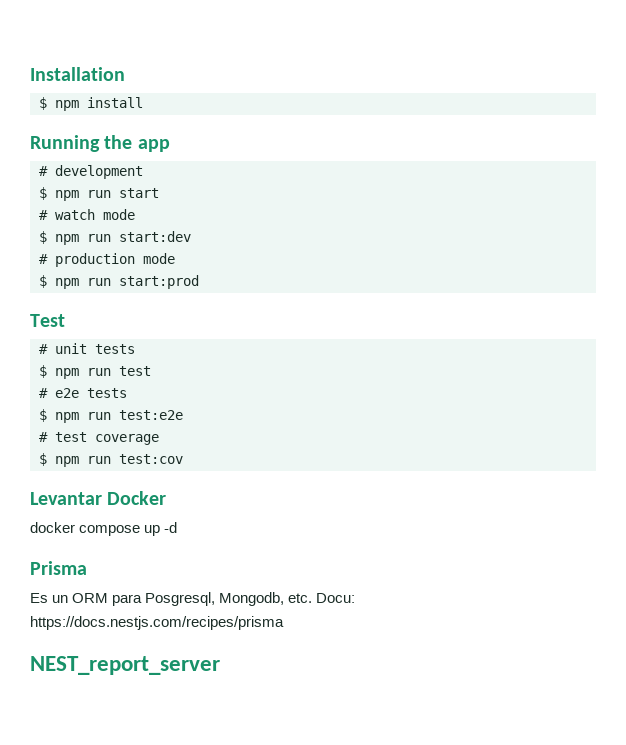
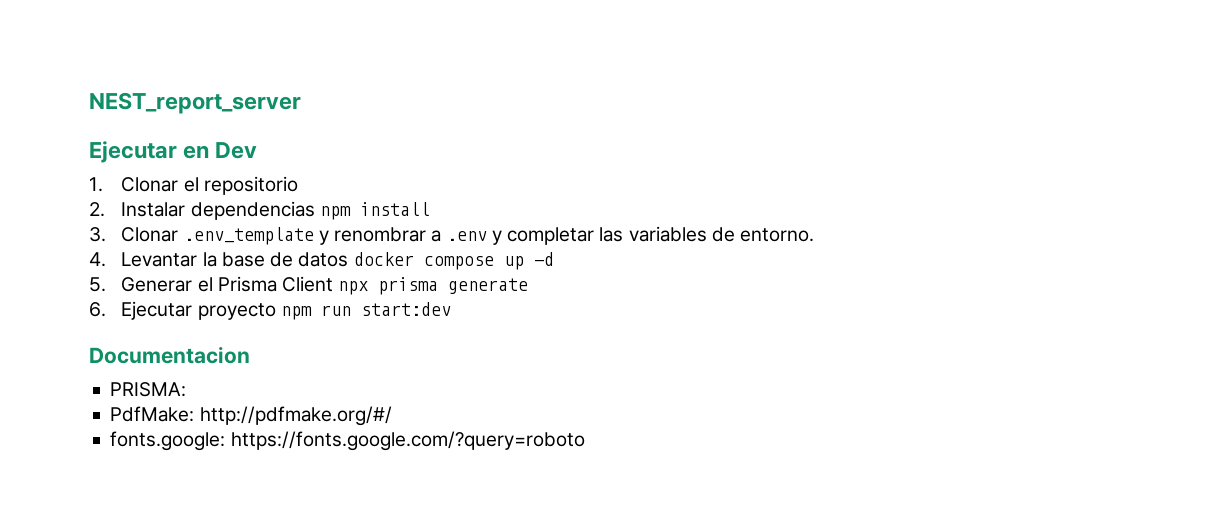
[30,67,125,81] [39,97,143,111] [30,135,170,152] [39,165,143,179] [39,187,159,201] [39,209,135,220] [39,231,191,245] [39,253,175,267] [39,275,199,289] [30,314,65,327] [39,343,135,354] [39,365,151,379] [39,388,127,398] [39,409,183,423] [39,432,159,445] [39,453,183,467] [30,491,167,505] [30,522,178,536] [30,561,87,575] [30,592,356,606] [30,616,284,630] [30,656,220,675] Installation // $ npm install // Running the app // # development // $ npm run start // # watch mode // $ npm run start:dev // # production mode // $ npm run start:prod // Test // # unit tests // $ npm run test // # e2e tests // $ npm run test:e2e // # test coverage // $ npm run test:cov // Levantar Docker // docker compose up -d // Prisma // Es un ORM para Posgresql, Mongodb, etc. Docu: https://docs.nestjs.com/recipes/prisma // NEST_report_server -> [89,92,301,114] [89,141,258,163] [89,176,298,195] [89,201,430,220] [89,226,815,245] [89,252,554,270] [89,276,529,295] [89,301,451,320] [89,346,250,364] [110,382,187,397] [110,406,392,426] [110,431,585,451] NEST_report_server // Ejecutar en Dev // 1. Clonar el repositorio // 2. Instalar dependencias npm install // 3. Clonar .env_template y renombrar a .env y completar las variables de entorno. // 4. Levantar la base de datos docker compose up -d // 5. Generar el Prisma Client npx prisma generate // 6. Ejecutar proyecto npm run start:dev // Documentacion // PRISMA: // PdfMake: http://pdfmake.org/#/ // fonts.google: https://fonts.google.com/?query=roboto

